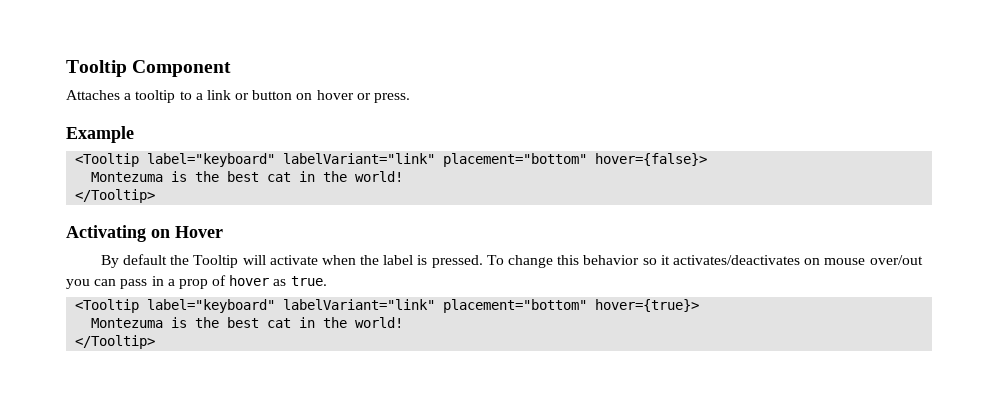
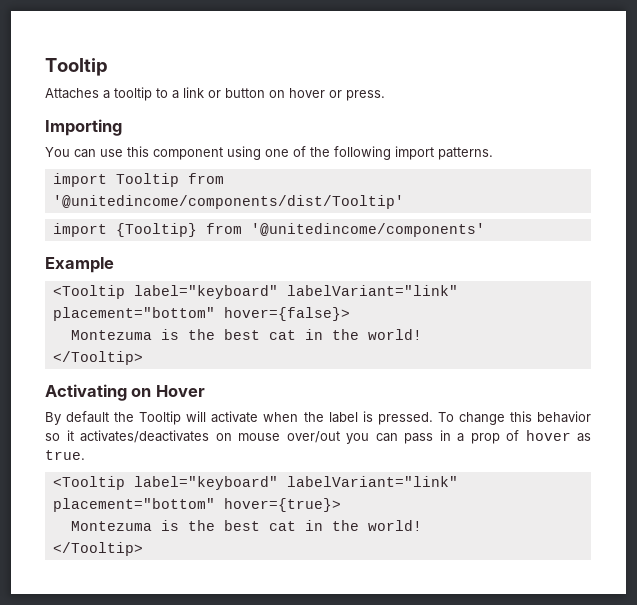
[66,60,232,77] Tooltip Component -> [45,58,108,76] Tooltip
(411, 98) none -> [45,119,122,136] [45,146,493,160] [52,173,224,187] [52,195,404,209] [52,223,485,237] // Importing // You can use this component using one of the following import patterns. // import Tooltip from '@unitedincome/components/dist/Tooltip' // import {Tooltip} from '@unitedincome/components'

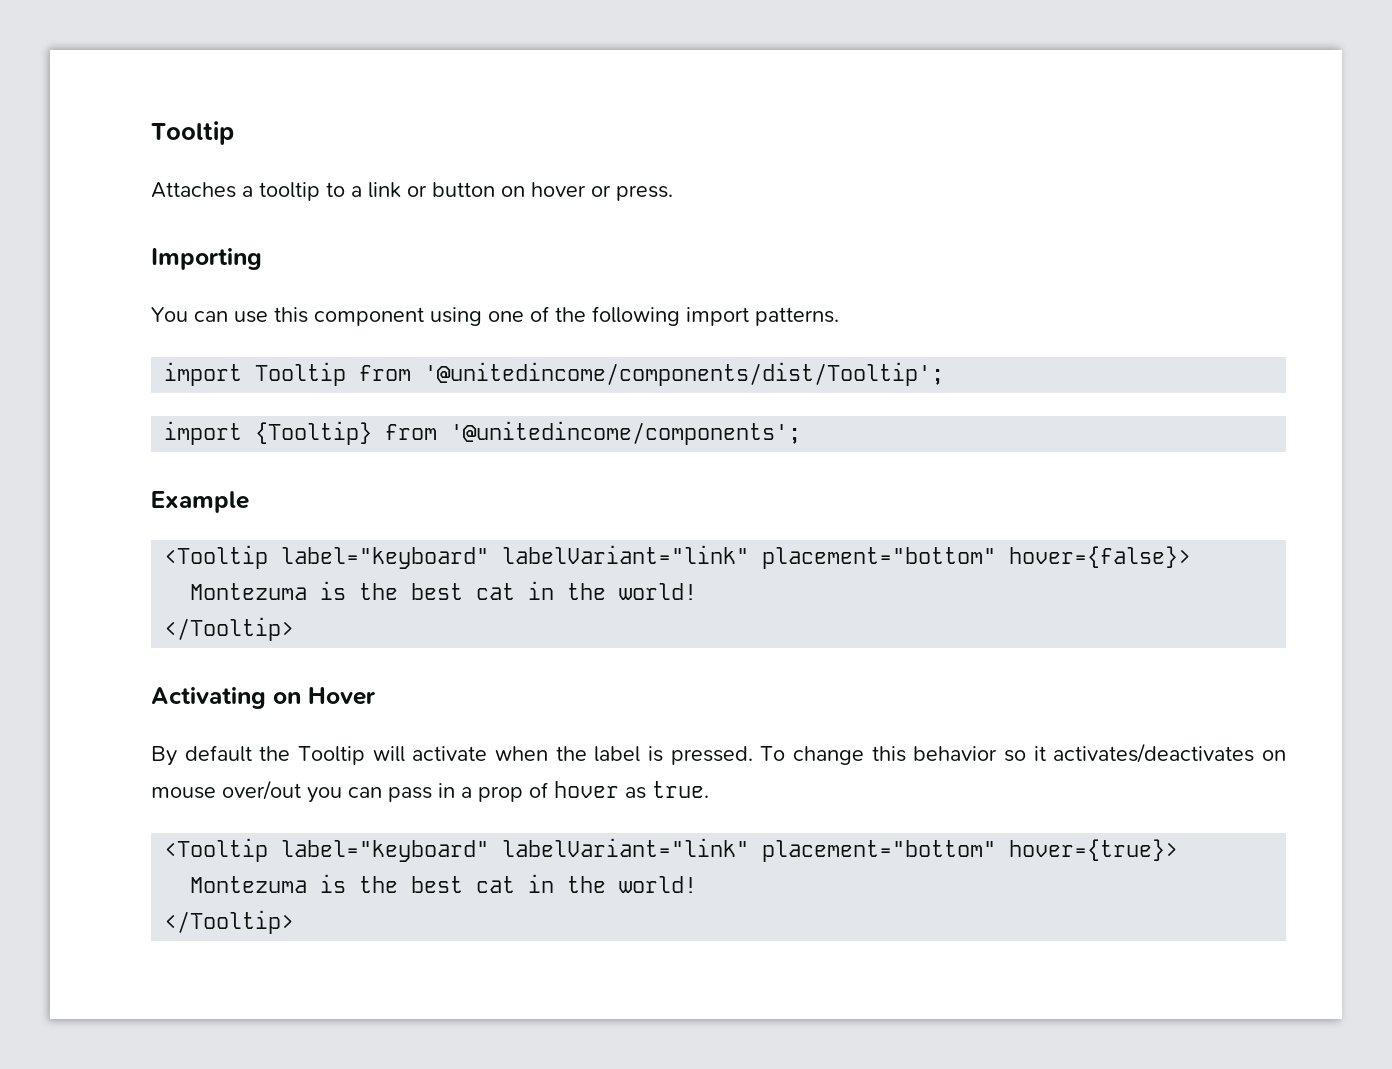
[52,195,404,209] '@unitedincome/components/dist/Tooltip' -> [424,362,945,386] '@unitedincome/components/dist/Tooltip';
[250,223,485,237] '@unitedincome/components' -> [450,421,802,445] '@unitedincome/components';

